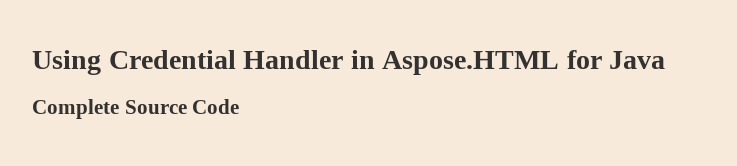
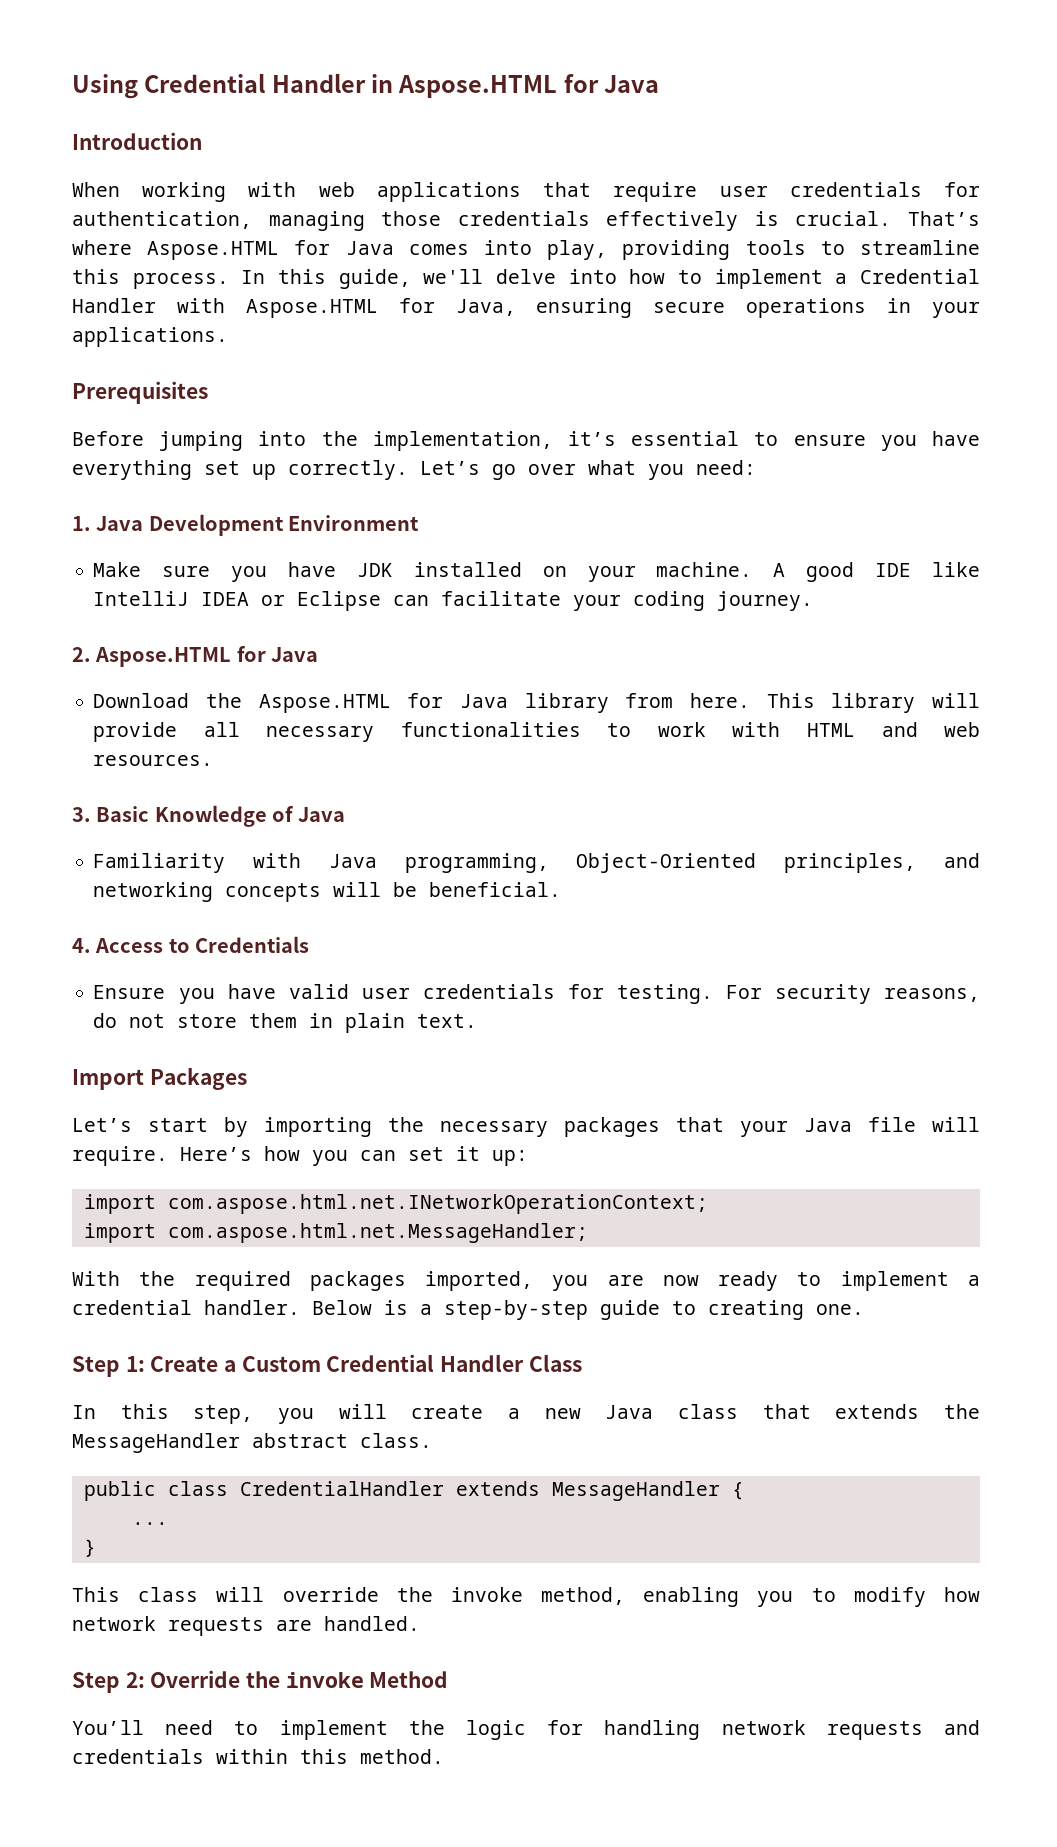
[32,99,240,119] Complete Source Code -> [72,132,202,150] [72,182,980,202] [72,211,980,231] [72,240,981,260] [72,269,980,289] [72,298,981,318] [72,327,228,347] [72,381,208,404] [72,431,981,451] [72,460,756,480] [72,514,420,536] [93,562,980,582] [93,591,814,611] [72,646,319,667] [93,693,980,713] [93,722,981,742] [93,755,214,766] [72,805,345,827] [93,853,980,873] [93,882,562,902] [72,936,310,953] [93,984,980,1004] [93,1013,478,1033] [72,1068,247,1090] [72,1117,980,1137] [72,1146,528,1166] [83,1194,708,1214] [83,1223,588,1243] [72,1271,980,1291] [72,1300,864,1320] [72,1354,582,1377] [72,1404,980,1424] [72,1433,432,1453] [83,1481,744,1501] [131,1522,168,1525] [83,1539,96,1557] [72,1587,980,1607] [72,1616,420,1636] [72,1670,449,1693] [72,1720,981,1740] [72,1749,444,1764] Introduction // When working with web applications that require user credentials for authentication, managing those credentials effectively is crucial. That’s where Aspose.HTML for Java comes into play, providing tools to streamline this process. In this guide, we'll delve into how to implement a Credential Handler with Aspose.HTML for Java, ensuring secure operations in your applications. // Prerequisites // Before jumping into the implementation, it’s essential to ensure you have everything set up correctly. Let’s go over what you need: // 1. Java Development Environment // Make sure you have JDK installed on your machine. A good IDE like IntelliJ IDEA or Eclipse can facilitate your coding journey. // 2. Aspose.HTML for Java // Download the Aspose.HTML for Java library from here. This library will provide all necessary functionalities to work with HTML and web resources. // 3. Basic Knowledge of Java // Familiarity with Java programming, Object-Oriented principles, and networking concepts will be beneficial. // 4. Access to Credentials // Ensure you have valid user credentials for testing. For security reasons, do not store them in plain text. // Import Packages // Let’s start by importing the necessary packages that your Java file will require. Here’s how you can set it up: // import com.aspose.html.net.INetworkOperationContext; // import com.aspose.html.net.MessageHandler; // With the required packages imported, you are now ready to implement a credential handler. Below is a step-by-step guide to creating one. // Step 1: Create a Custom Credential Handler Class // In this step, you will create a new Java class that extends the MessageHandler abstract class. // public class CredentialHandler extends MessageHandler { // ... // } // This class will override the invoke method, enabling you to modify how network requests are handled. // Step 2: Override the invoke Method // You’ll need to implement the logic for handling network requests and credentials within this method.

